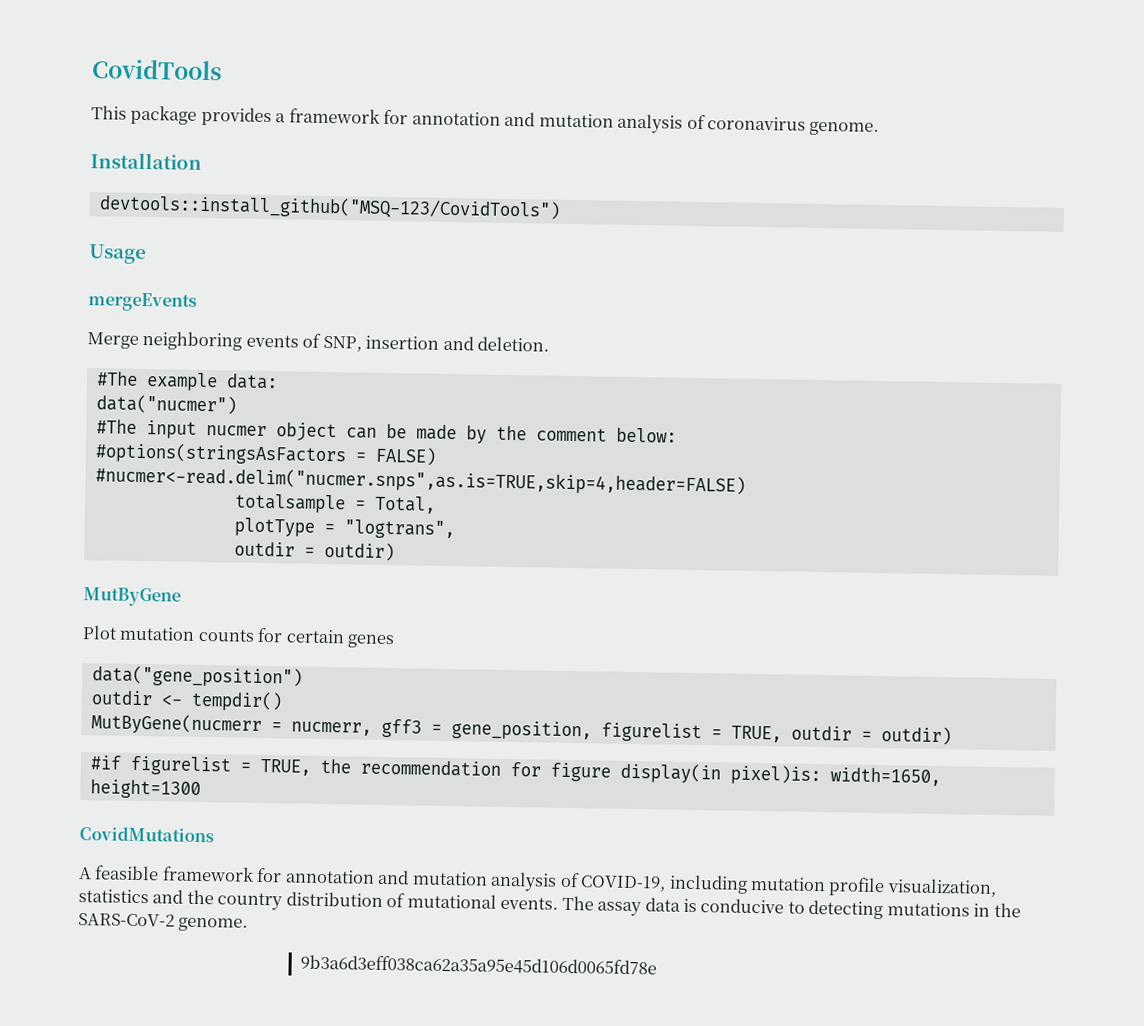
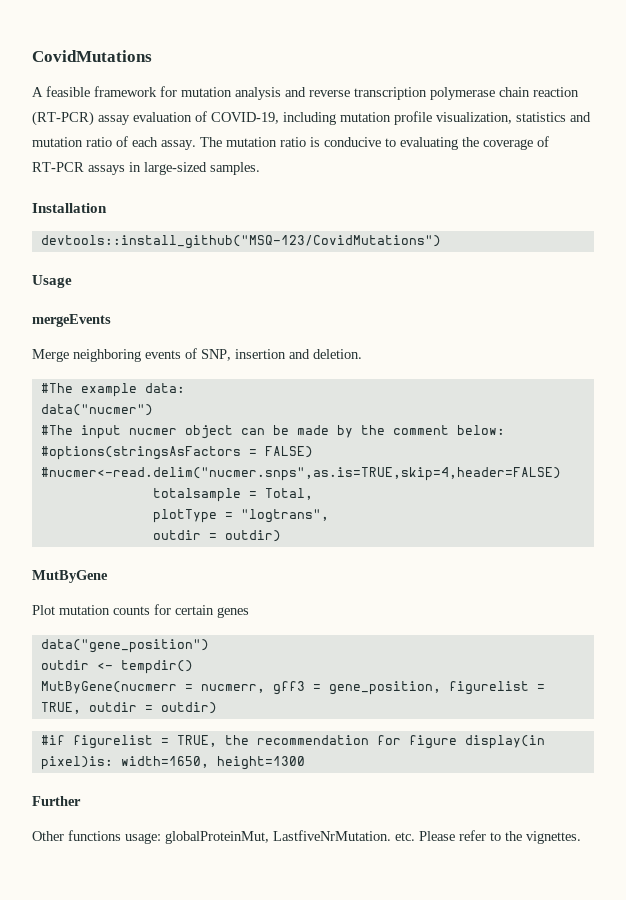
[91,58,222,81] [91,105,880,136] CovidTools // This package provides a framework for annotation and mutation analysis of coronavirus genome. -> [32,50,152,62] [32,86,579,100] [32,111,591,126] [32,136,549,150] [32,162,260,175] CovidMutations // A feasible framework for mutation analysis and reverse transcription polymerase chain reaction (RT-PCR) assay evaluation of COVID-19, including mutation profile visualization, statistics and mutation ratio of each assay. The mutation ratio is conducive to evaluating the coverage of RT-PCR assays in large-sized samples.
[98,194,561,221] devtools::install_github("MSQ-123/CovidTools") -> [40,235,441,249] devtools::install_github("MSQ-123/CovidMutations")
[79,826,214,843] [78,865,997,897] [78,889,1021,920] [78,913,249,932] [299,954,657,976] CovidMutations // A feasible framework for annotation and mutation analysis of COVID-19, including mutation profile visualization, statistics and the country distribution of mutational events. The assay data is conducive to detecting mutations in the SARS-CoV-2 genome. // 9b3a6d3eff038ca62a35a95e45d106d0065fd78e -> [32,796,81,806] [32,830,581,844] Further // Other functions usage: globalProteinMut, LastfiveNrMutation. etc. Please refer to the vignettes.

